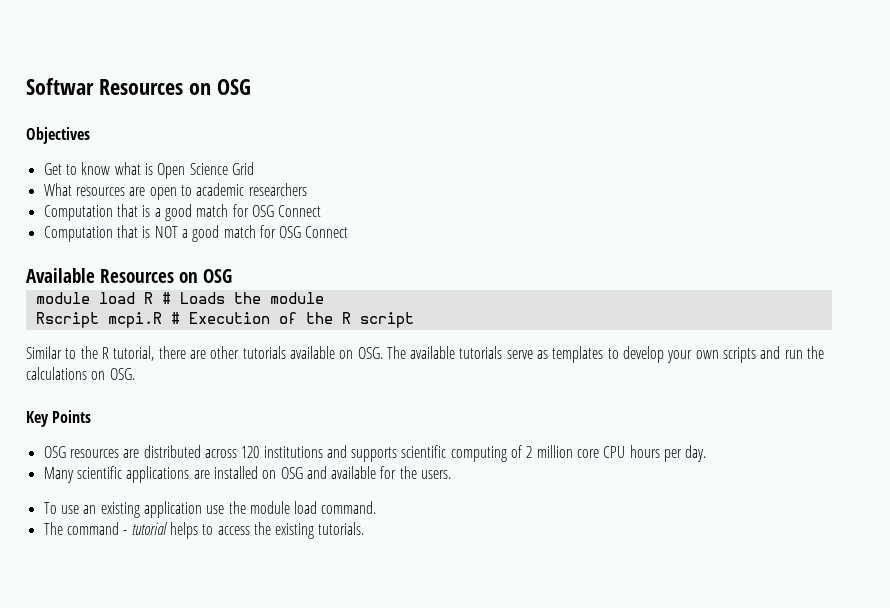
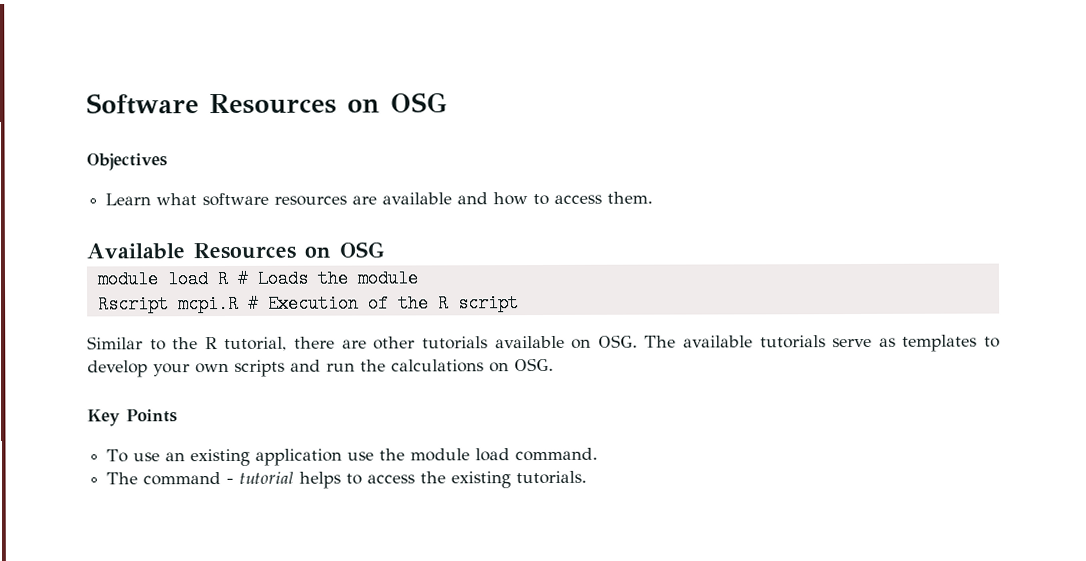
[26,78,94,95] Softwar -> [86,93,199,115] Software
[43,162,254,179] [43,183,307,200] [43,204,322,221] [43,225,349,242] Get to know what is Open Science Grid // What resources are open to academic researchers // Computation that is a good match for OSG Connect // Computation that is NOT a good match for OSG Connect -> [105,191,654,207] Learn what software resources are available and how to access them.
[43,445,707,462] [43,466,452,483] // OSG resources are distributed across 120 institutions and supports scientific computing of 2 million core CPU hours per day. // Many scientific applications are installed on OSG and available for the users. -> (178, 416) none

